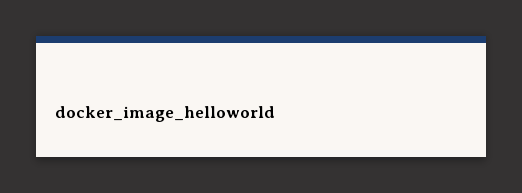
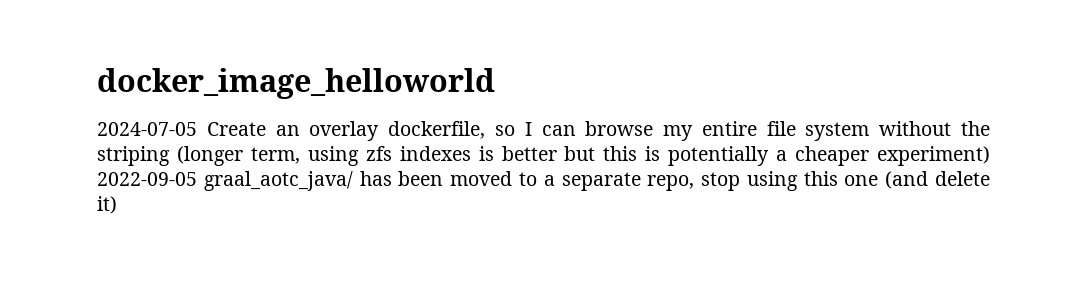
(275, 114) none -> [97,121,991,141] [97,146,991,166] [97,171,991,191] [97,196,117,214] // 2024-07-05 Create an overlay dockerfile, so I can browse my entire file system without the striping (longer term, using zfs indexes is better but this is potentially a cheaper experiment) 2022-09-05 graal_aotc_java/ has been moved to a separate repo, stop using this one (and delete it)

